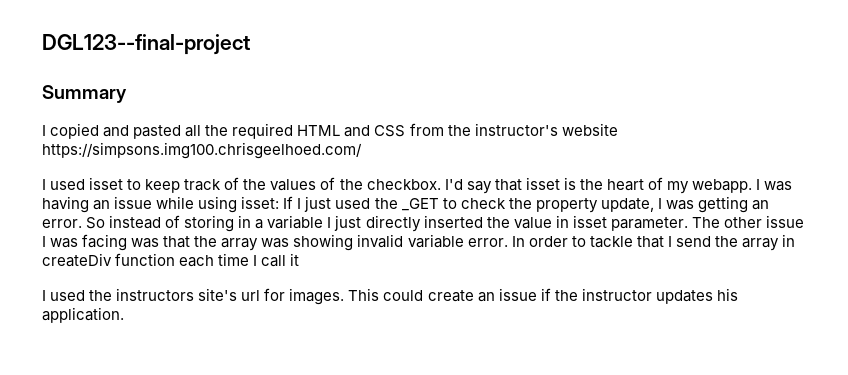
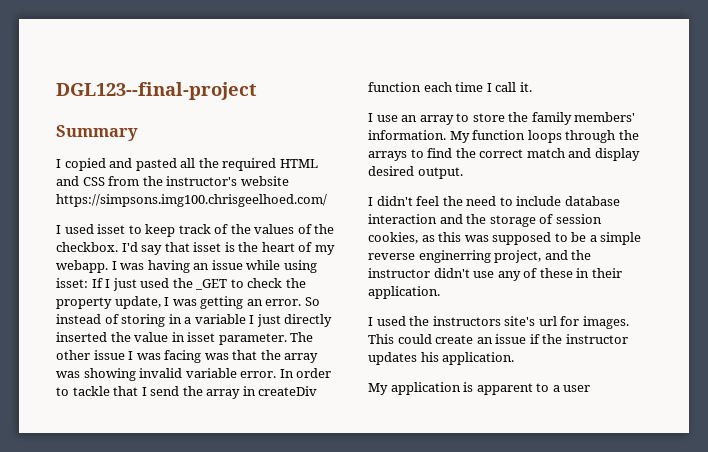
[290,253,300,266] it -> [519,82,532,92] [368,112,636,125] [368,130,639,143] [368,148,640,161] [368,166,463,179] [368,196,620,206] [368,214,602,227] [368,232,642,245] [368,250,592,263] [368,268,622,281] [368,286,440,299] it. // I use an array to store the family members' information. My function loops through the arrays to find the correct match and display desired output. // I didn't feel the need to include database interaction and the storage of session cookies, as this was supposed to be a simple reverse enginerring project, and the instructor didn't use any of these in their application.
(124, 315) none -> [368,382,591,395] // My application is apparent to a user

